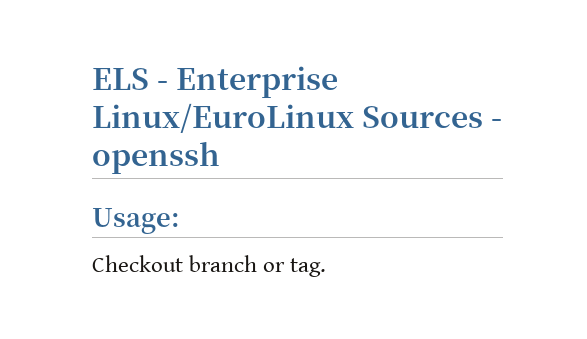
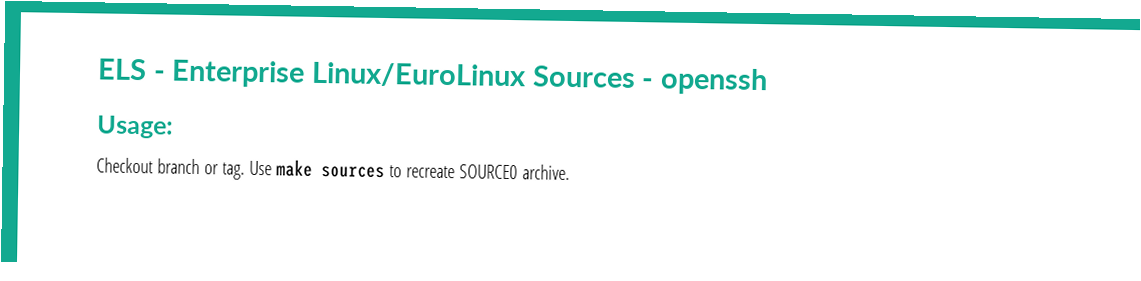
(327, 267) none -> [248,159,570,180] Use make sources to recreate SOURCE0 archive.

